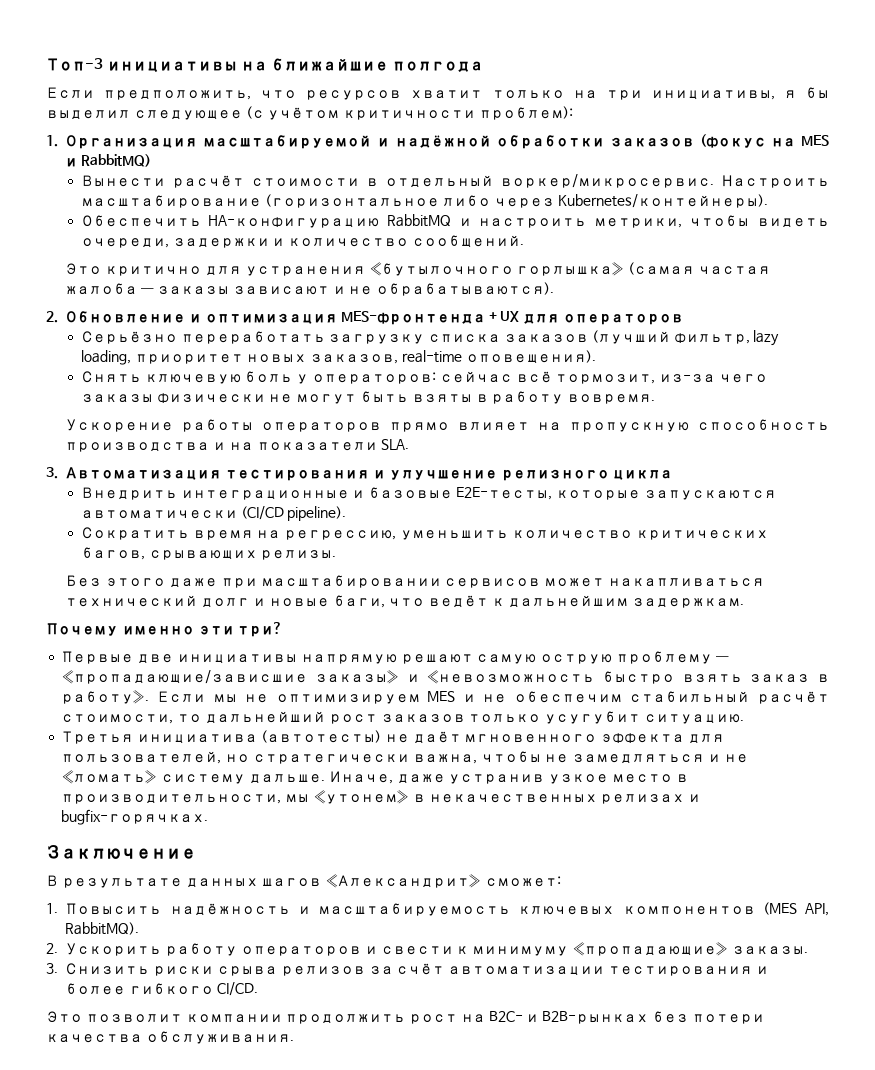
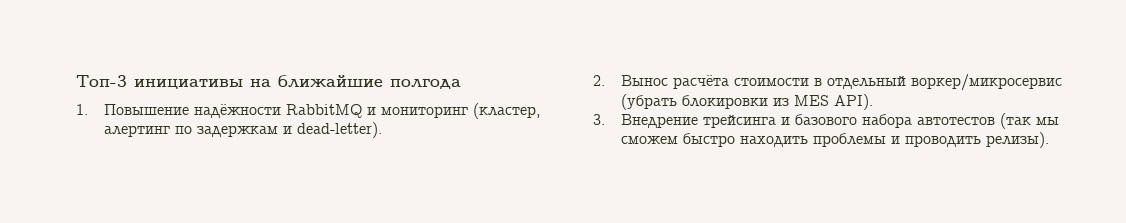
[46,87,830,100] [46,106,573,120] [46,134,829,149] [65,154,152,167] [80,174,829,188] [80,194,769,208] [80,214,829,228] [80,235,525,248] [65,262,770,276] [65,282,555,296] [46,311,683,325] [80,330,780,346] [80,350,596,365] [80,371,767,384] [80,391,656,404] [65,419,829,432] [65,439,409,452] [46,467,673,481] [80,487,776,500] [80,506,347,521] [80,527,768,540] [80,547,337,560] [65,575,764,588] [65,595,744,608] [46,622,283,637] [61,651,729,664] [61,670,829,684] [61,690,830,704] [61,711,744,724] [61,730,724,744] [61,751,748,764] [61,770,688,784] [61,790,701,804] [61,809,209,825] [46,845,196,859] [46,874,561,888] [46,902,829,916] [65,922,140,935] [46,942,808,956] [46,963,768,976] [65,982,259,996] [46,1011,764,1024] [46,1031,294,1044] Если предположить, что ресурсов хватит только на три инициативы, я бы выделил следующее (с учётом критичности проблем): // 1. Организация масштабируемой и надёжной обработки заказов (фокус на MES и RabbitMQ) // Вынести расчёт стоимости в отдельный воркер/микросервис. Настроить масштабирование (горизонтальное либо через Kubernetes/контейнеры). // Обеспечить HA-конфигурацию RabbitMQ и настроить метрики, чтобы видеть очереди, задержки и количество сообщений. // Это критично для устранения «бутылочного горлышка» (самая частая жалоба — заказы зависают и не обрабатываются). // 2. Обновление и оптимизация MES-фронтенда + UX для операторов // Серьёзно переработать загрузку списка заказов (лучший фильтр, lazy loading, приоритет новых заказов, real-time оповещения). // Снять ключевую боль у операторов: сейчас всё тормозит, из-за чего заказы физически не могут быть взяты в работу вовремя. // Ускорение работы операторов прямо влияет на пропускную способность производства и на показатели SLA. // 3. Автоматизация тестирования и улучшение релизного цикла // Внедрить интеграционные и базовые E2E-тесты, которые запускаются автоматически (CI/CD pipeline). // Сократить время на регрессию, уменьшить количество критических багов, срывающих релизы. // Без этого даже при масштабировании сервисов может накапливаться технический долг и новые баги, что ведёт к дальнейшим задержкам. // Почему именно эти три? // Первые две инициативы напрямую решают самую острую проблему — «пропадающие/зависшие заказы» и «невозможность быстро взять заказ в работу». Если мы не оптимизируем MES и не обеспечим стабильный расчёт стоимости, то дальнейший рост заказов только усугубит ситуацию. // Третья инициатива (автотесты) не даёт мгновенного эффекта для пользователей, но стратегически важна, чтобы не замедляться и не «ломать» систему дальше. Иначе, даже устранив узкое место в производительности, мы «утонем» в некачественных релизах и bugfix-горячках. // Заключение // В результате данных шагов «Александрит» сможет: // 1. Повысить надёжность и масштабируемость ключевых компонентов (MES API, RabbitMQ). // 2. Ускорить работу операторов и свести к минимуму «пропадающие» заказы. // 3. Снизить риски срыва релизов за счёт автоматизации тестирования и более гибкого CI/CD. // Это позволит компании продолжить рост на B2C- и B2B-рынках без потери качества обслуживания. -> [76,103,540,119] [103,122,382,138] [593,74,1062,91] [620,94,873,110] [593,113,1059,129] [620,132,1049,148] 1. Повышение надёжности RabbitMQ и мониторинг (кластер, алертинг по задержкам и dead-letter). // 2. Вынос расчёта стоимости в отдельный воркер/микросервис (убрать блокировки из MES API). // 3. Внедрение трейсинга и базового набора автотестов (так мы сможем быстро находить проблемы и проводить релизы).

